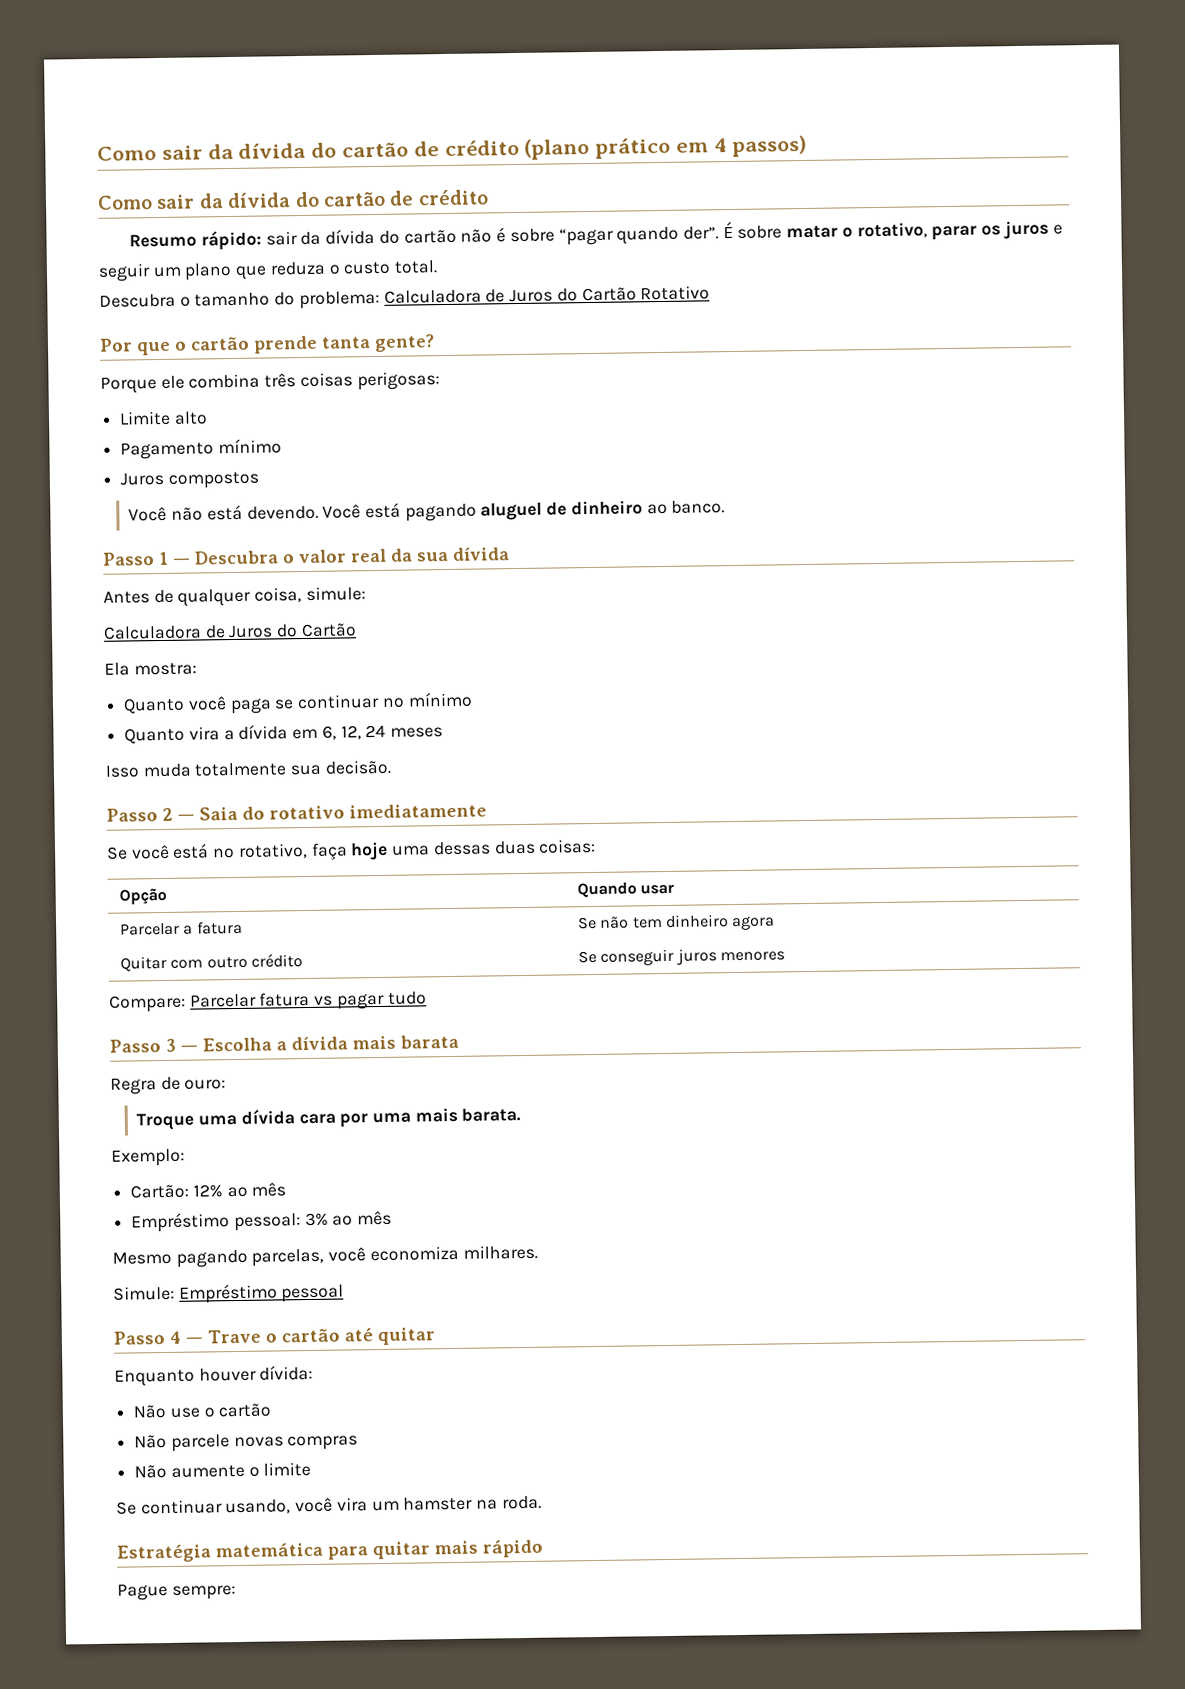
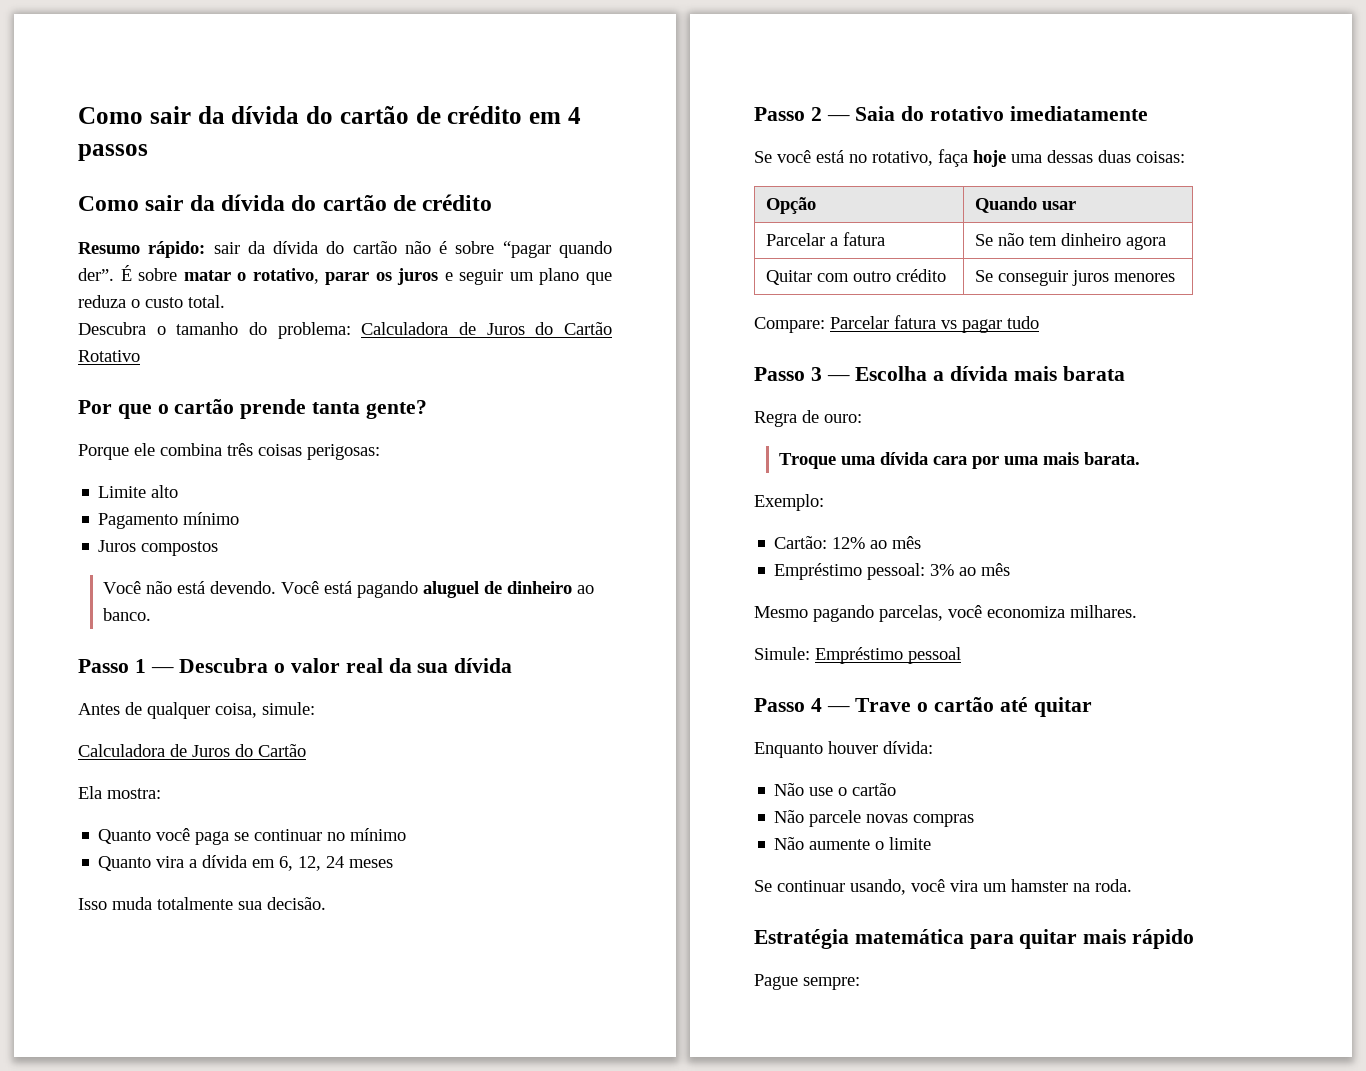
[97,137,672,161] Como sair da dívida do cartão de crédito (plano prático -> [78,106,523,124] Como sair da dívida do cartão de crédito
[731,134,807,157] passos) -> [78,144,148,161] passos

